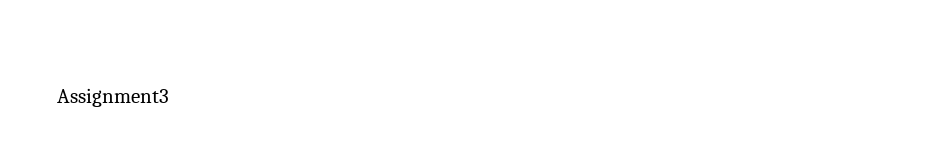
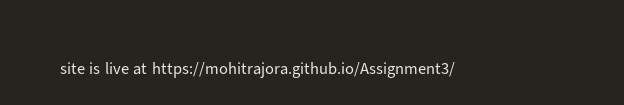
[57,88,169,107] Assignment3 -> [60,62,455,78] site is live at https://mohitrajora.github.io/Assignment3/

